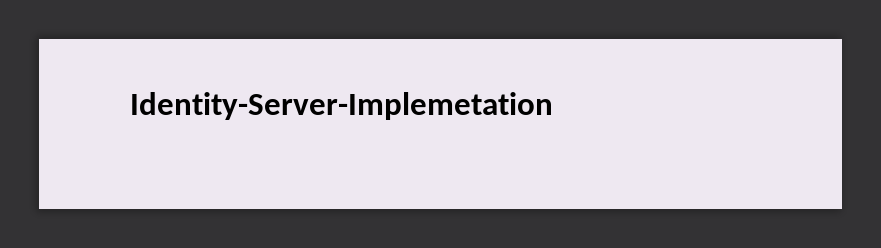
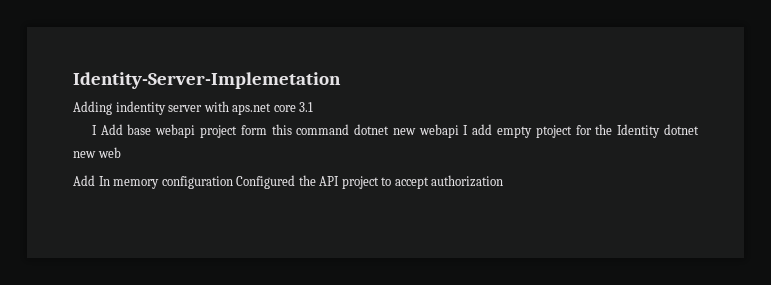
(553, 106) none -> [73,101,314,115] [91,124,700,138] [73,147,121,158] [73,175,504,189] // Adding indentity server with aps.net core 3.1 // I Add base webapi project form this command dotnet new webapi I add empty ptoject for the Identity dotnet new web // Add In memory configuration Configured the API project to accept authorization

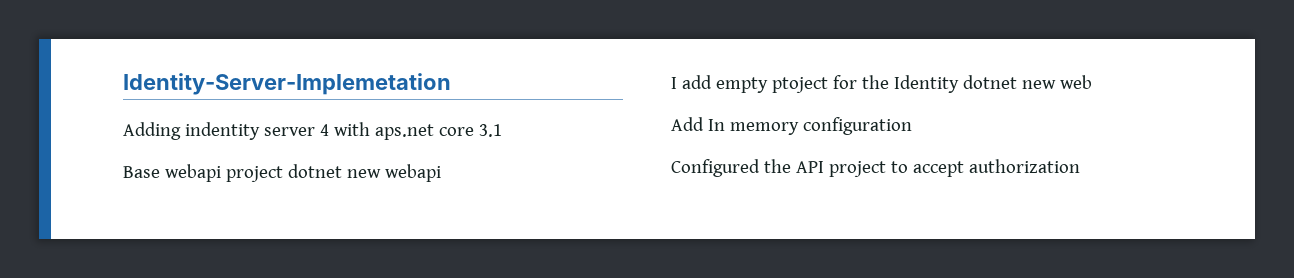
(203, 108) none -> [319,124,329,136] 4
[91,124,350,138] I Add base webapi project form this command -> [123,164,283,182] Base webapi project
(459, 131) none -> (441, 173) //
(233, 182) none -> (912, 126) //

